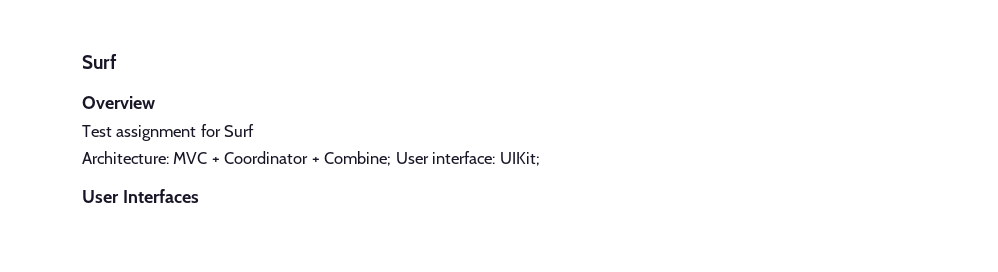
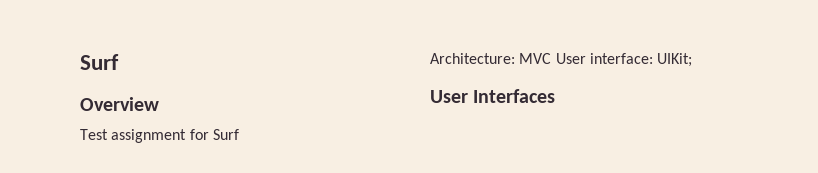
[211,151,392,166] + Coordinator + Combine; -> (552, 58) none

